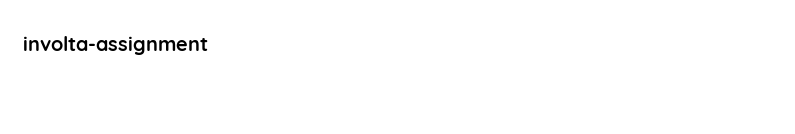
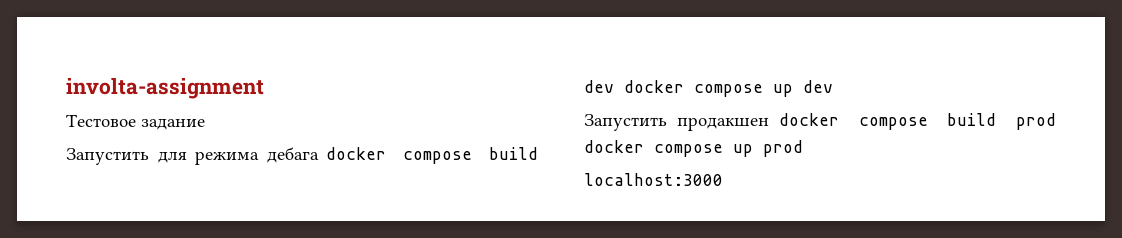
(208, 45) none -> [66,114,205,130] [66,147,538,165] [584,80,833,97] [584,113,1056,131] [584,140,803,157] [584,173,723,186] // Тестовое задание // Запустить для режима дебага docker compose build dev docker compose up dev // Запустить продакшен docker compose build prod docker compose up prod // localhost:3000

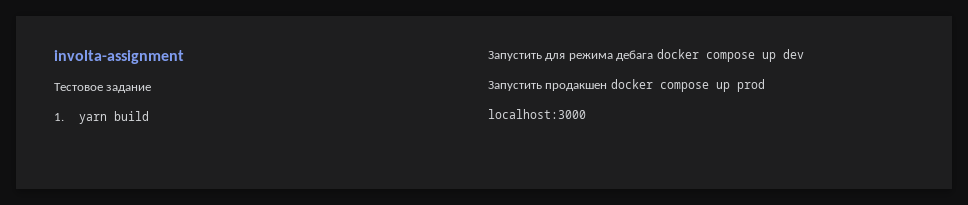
(205, 124) none -> [54,111,149,124] // 1. yarn build
[489,147,538,160] [584,80,763,97] build dev docker compose -> (755, 57) none
[947,113,1056,130] [584,140,723,157] build prod docker compose -> (709, 87) none

